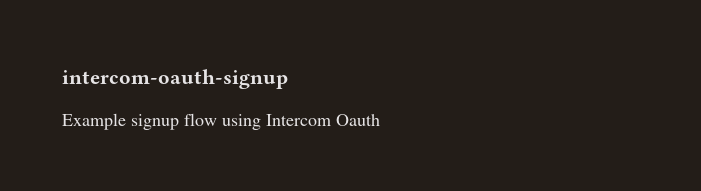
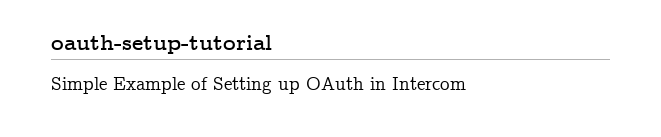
[62,69,288,89] [62,113,380,130] intercom-oauth-signup // Example signup flow using Intercom Oauth -> [51,35,272,54] [51,77,466,94] oauth-setup-tutorial // Simple Example of Setting up OAuth in Intercom

